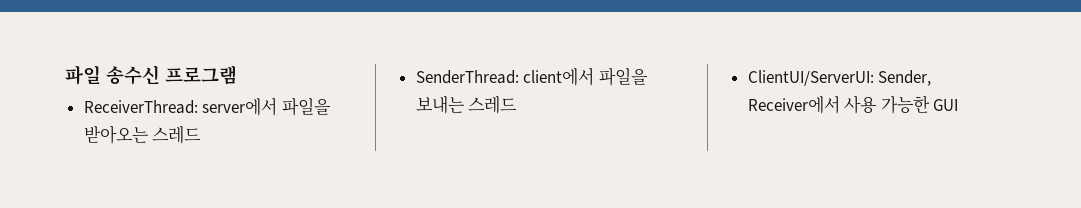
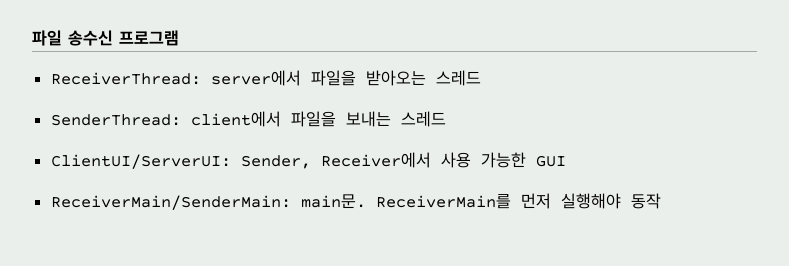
(959, 105) none -> [50,193,661,210] // ReceiverMain/SenderMain: main문. ReceiverMain를 먼저 실행해야 동작

